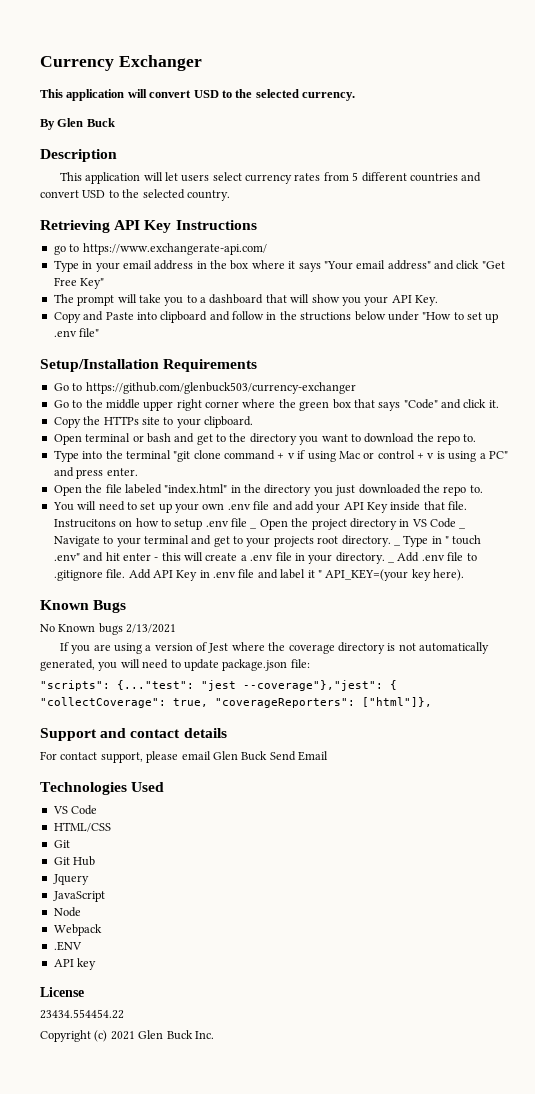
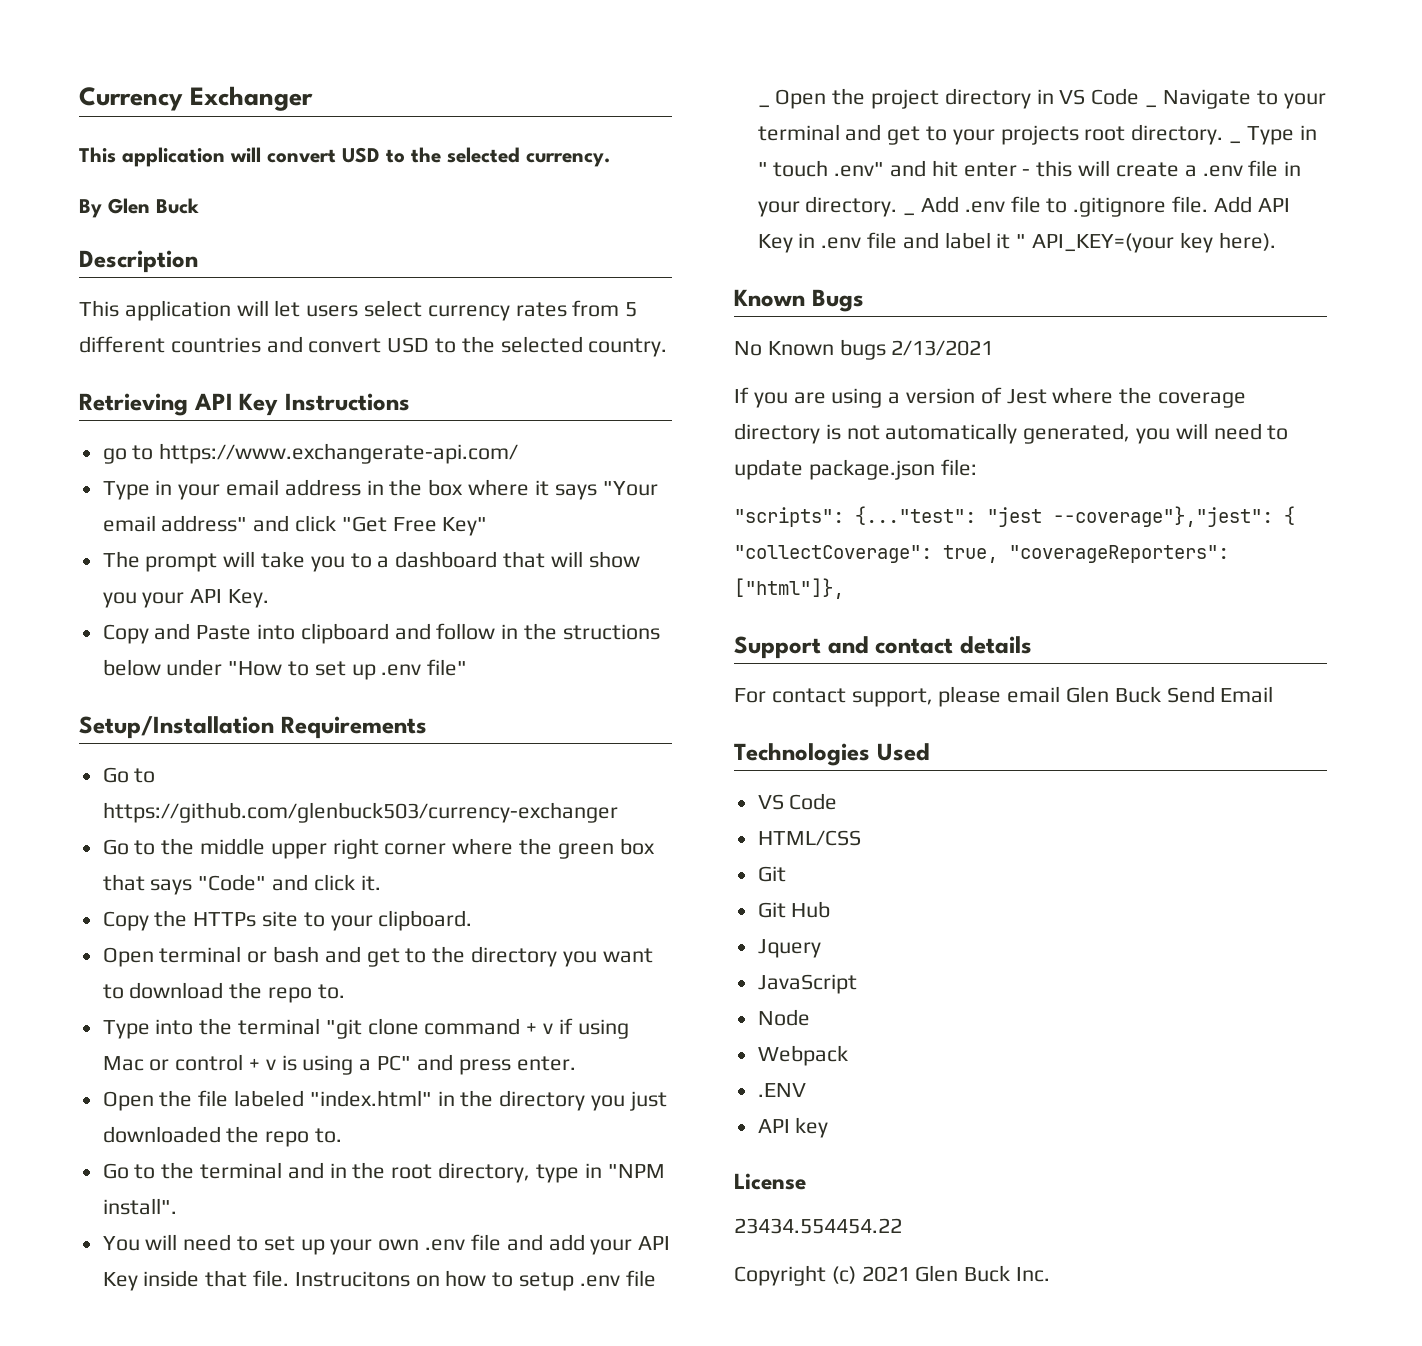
(483, 489) none -> [102,1162,665,1183] [102,1198,177,1215] // Go to the terminal and in the root directory, type in "NPM install".

